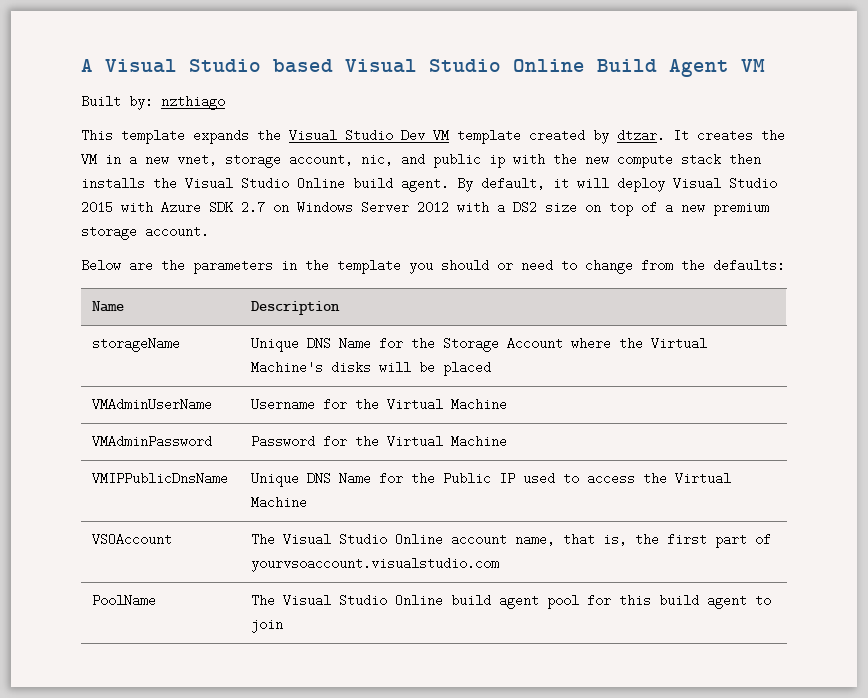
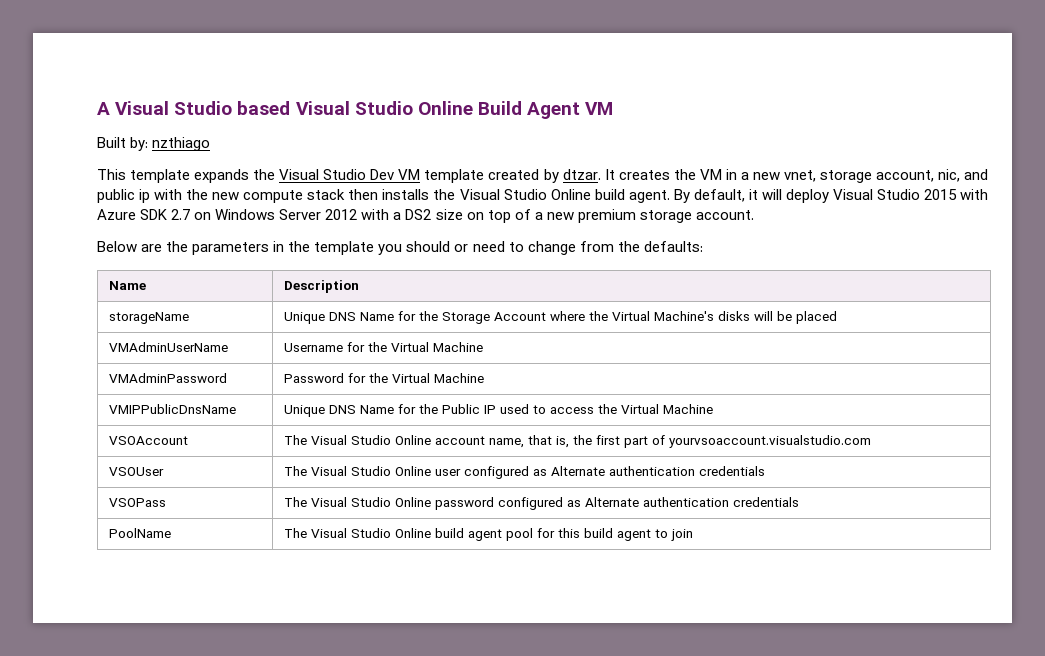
(500, 564) none -> [108,467,164,476] [283,466,765,479] [108,498,166,507] [283,497,799,510] // VSOUser | The Visual Studio Online user configured as Alternate authentication credentials // VSOPass | The Visual Studio Online password configured as Alternate authentication credentials

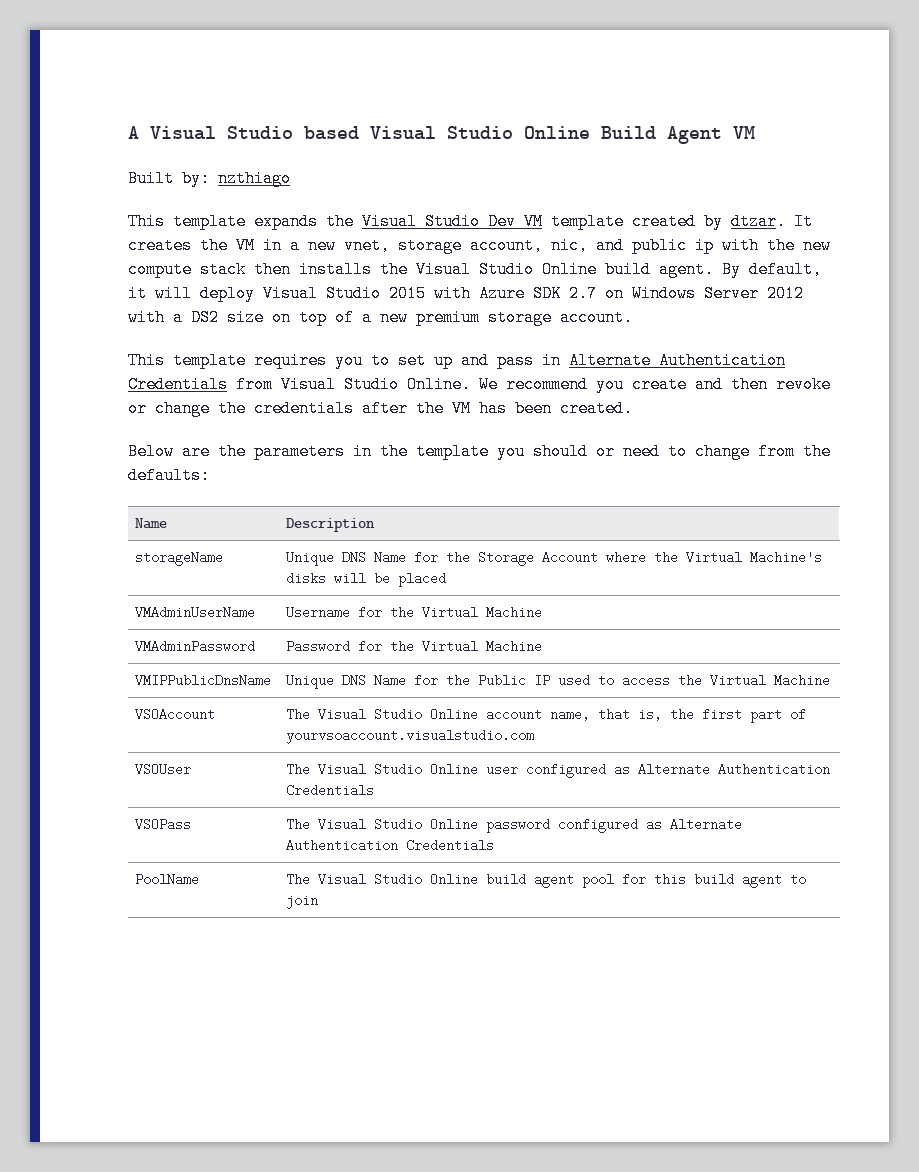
(754, 215) none -> [128,352,786,369] [128,376,831,393] [128,400,633,417] // This template requires you to set up and pass in Alternate Authentication Credentials from Visual Studio Online. We recommend you create and then revoke or change the credentials after the VM has been created.
[608,466,765,476] authentication credentials -> [718,763,831,776] [286,784,375,797] Authentication Credentials
[642,497,799,507] authentication credentials -> [286,839,495,852] Authentication Credentials

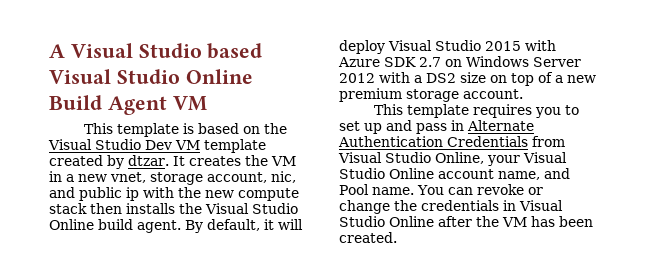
[128,170,291,187] [128,213,318,230] // Built by: nzthiago // This template expands -> [83,123,260,137] // This template is based on
[407,376,768,393] Online. We recommend you create and then -> [435,152,567,166] [339,168,570,180] [339,184,473,195] Online, your Visual Studio Online account name, and Pool name. You can
(354, 408) none -> [503,200,563,211] [339,216,434,227] in Visual Studio Online
[128,443,831,460] [128,467,210,484] [135,518,168,529] [286,518,376,532] [135,551,224,566] [286,551,823,566] [286,572,447,587] [135,606,256,619] [286,606,543,619] [135,640,256,653] [286,640,543,653] [135,674,272,687] [286,674,831,689] [135,708,216,721] [286,708,807,723] [286,729,535,744] [135,763,192,776] [286,763,831,778] [286,784,375,797] [135,818,192,831] [286,818,743,833] [286,839,495,852] [135,873,200,886] [286,873,807,888] [286,896,319,909] // Below are the parameters in the template you should or need to change from the defaults: // Name | Description // storageName | Unique DNS Name for the Storage Account where the Virtual Machine's disks will be placed // VMAdminUserName | Username for the Virtual Machine // VMAdminPassword | Password for the Virtual Machine // VMIPPublicDnsName | Unique DNS Name for the Public IP used to access the Virtual Machine // VSOAccount | The Visual Studio Online account name, that is, the first part of yourvsoaccount.visualstudio.com // VSOUser | The Visual Studio Online user configured as Alternate Authentication Credentials // VSOPass | The Visual Studio Online password configured as Alternate Authentication Credentials // PoolName | The Visual Studio Online build agent pool for this build agent to join -> (397, 237) none

